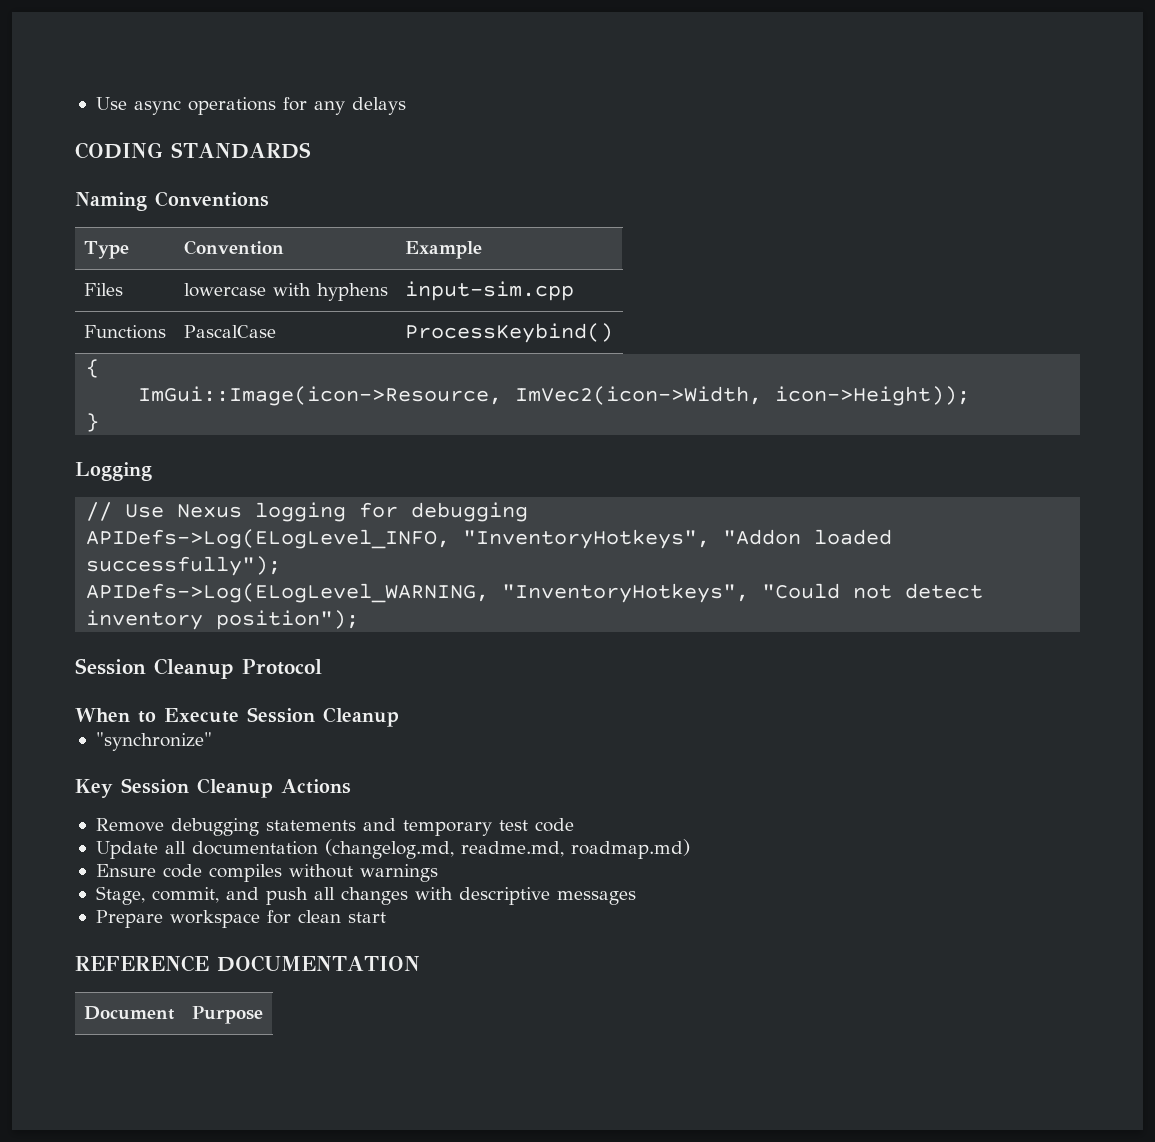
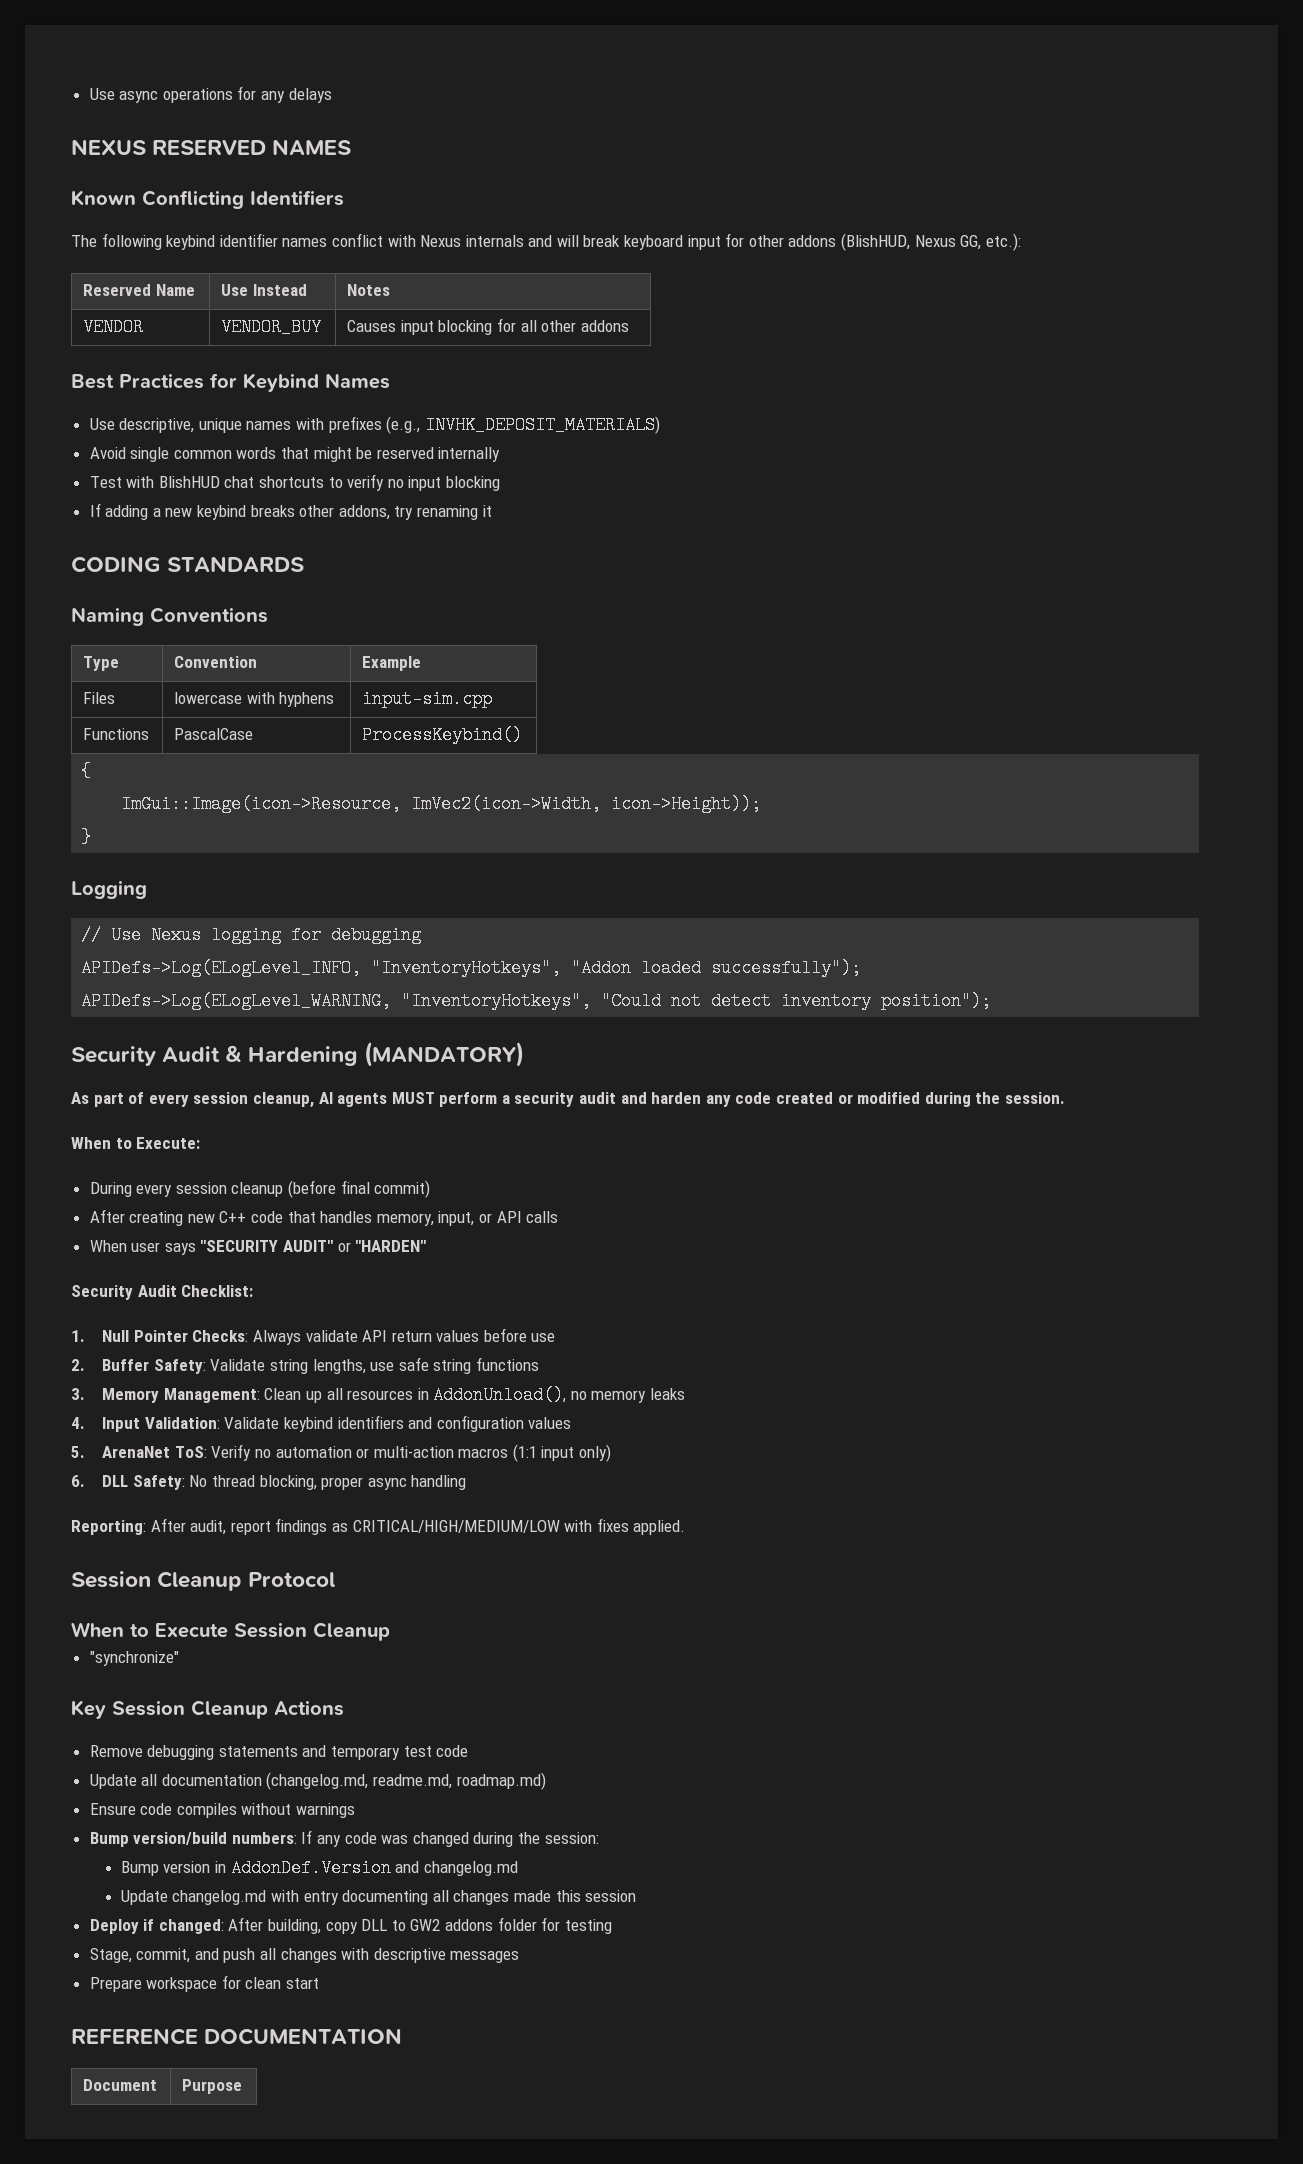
(406, 106) none -> [71,139,352,155] [71,190,344,209] [71,233,1021,251] [83,284,195,296] [221,284,307,296] [347,284,391,296] [83,318,144,336] [221,318,322,336] [347,318,629,335] [71,373,390,392] [89,416,660,434] [89,447,501,462] [89,474,501,491] [89,503,492,520] // NEXUS RESERVED NAMES // Known Conflicting Identifiers // The following keybind identifier names conflict with Nexus internals and will break keyboard input for other addons (BlishHUD, Nexus GG, etc.): // Reserved Name | Use Instead | Notes // VENDOR | VENDOR_BUY | Causes input blocking for all other addons // Best Practices for Keybind Names // Use descriptive, unique names with prefixes (e.g., INVHK_DEPOSIT_MATERIALS) // Avoid single common words that might be reserved internally // Test with BlishHUD chat shortcuts to verify no input blocking // If adding a new keybind breaks other addons, try renaming it
(360, 620) none -> [71,1042,525,1067] [71,1092,1065,1108] [71,1137,201,1149] [89,1180,431,1198] [89,1209,559,1226] [89,1240,427,1255] [71,1285,254,1300] [71,1328,556,1345] [71,1357,539,1374] [71,1386,686,1404] [71,1415,572,1432] [71,1444,612,1462] [71,1475,467,1490] [71,1518,686,1535] // Security Audit & Hardening (MANDATORY) // As part of every session cleanup, AI agents MUST perform a security audit and harden any code created or modified during the session. // When to Execute: // During every session cleanup (before final commit) // After creating new C++ code that handles memory, input, or API calls // When user says "SECURITY AUDIT" or "HARDEN" // Security Audit Checklist: // 1. Null Pointer Checks: Always validate API return values before use // 2. Buffer Safety: Validate string lengths, use safe string functions // 3. Memory Management: Clean up all resources in AddonUnload(), no memory leaks // 4. Input Validation: Validate keybind identifiers and configuration values // 5. ArenaNet ToS: Verify no automation or multi-action macros (1:1 input only) // 6. DLL Safety: No thread blocking, proper async handling // Reporting: After audit, report findings as CRITICAL/HIGH/MEDIUM/LOW with fixes applied.
(438, 873) none -> [89,1830,599,1847] [120,1859,518,1877] [120,1890,637,1905] [89,1917,612,1934] // Bump version/build numbers: If any code was changed during the session: // Bump version in AddonDef.Version and changelog.md // Update changelog.md with entry documenting all changes made this session // Deploy if changed: After building, copy DLL to GW2 addons folder for testing

